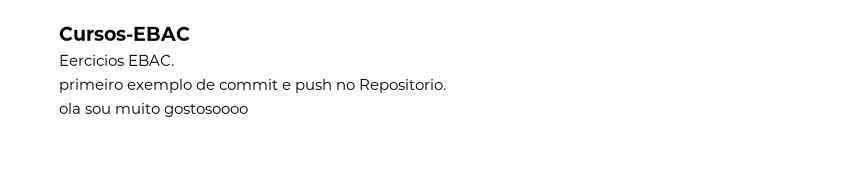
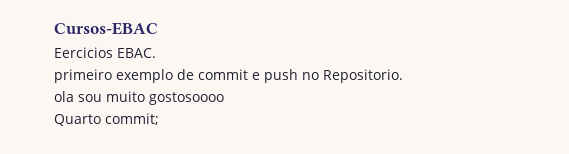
(249, 110) none -> [54,113,159,126] // Quarto commit;

